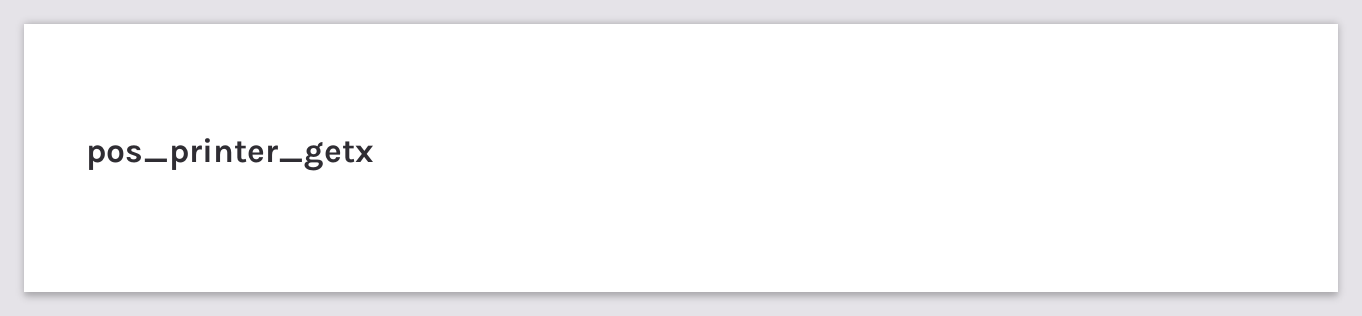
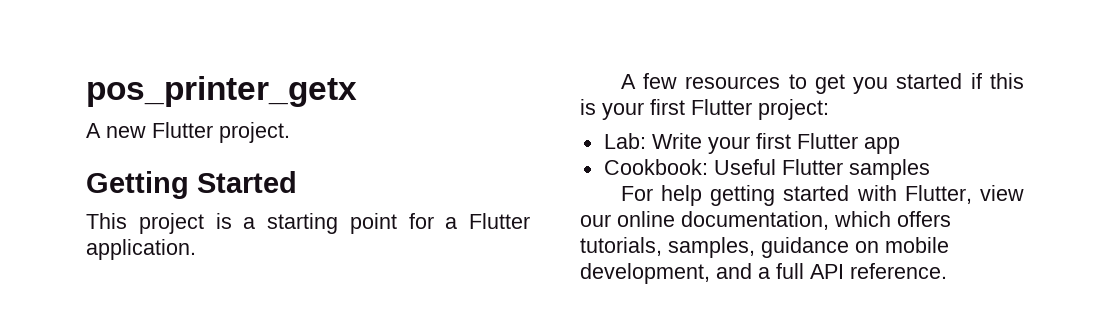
(374, 154) none -> [86,122,290,143] [86,171,297,199] [86,213,530,234] [86,239,196,260] [620,73,1024,94] [580,99,829,120] [603,133,900,154] [603,159,930,180] [620,185,1024,206] [580,211,951,230] [580,237,949,258] [580,263,947,284] // A new Flutter project. // Getting Started // This project is a starting point for a Flutter application. // A few resources to get you started if this is your first Flutter project: // Lab: Write your first Flutter app // Cookbook: Useful Flutter samples // For help getting started with Flutter, view our online documentation, which offers tutorials, samples, guidance on mobile development, and a full API reference.

